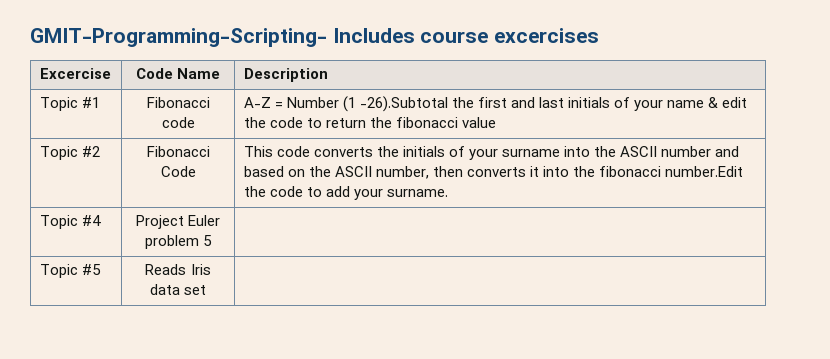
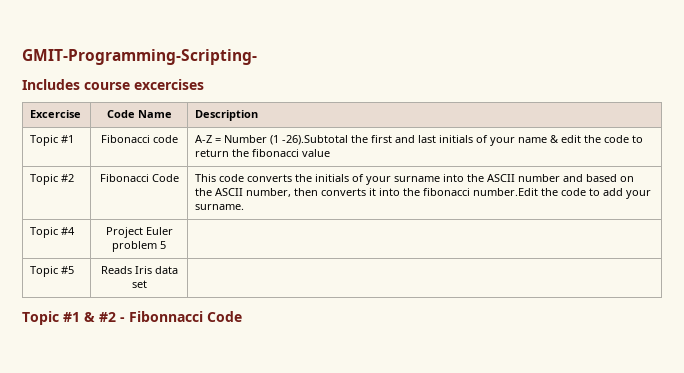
(327, 37) none -> (257, 57) //
(207, 290) none -> [22,311,242,325] // Topic #1 & #2 - Fibonnacci Code

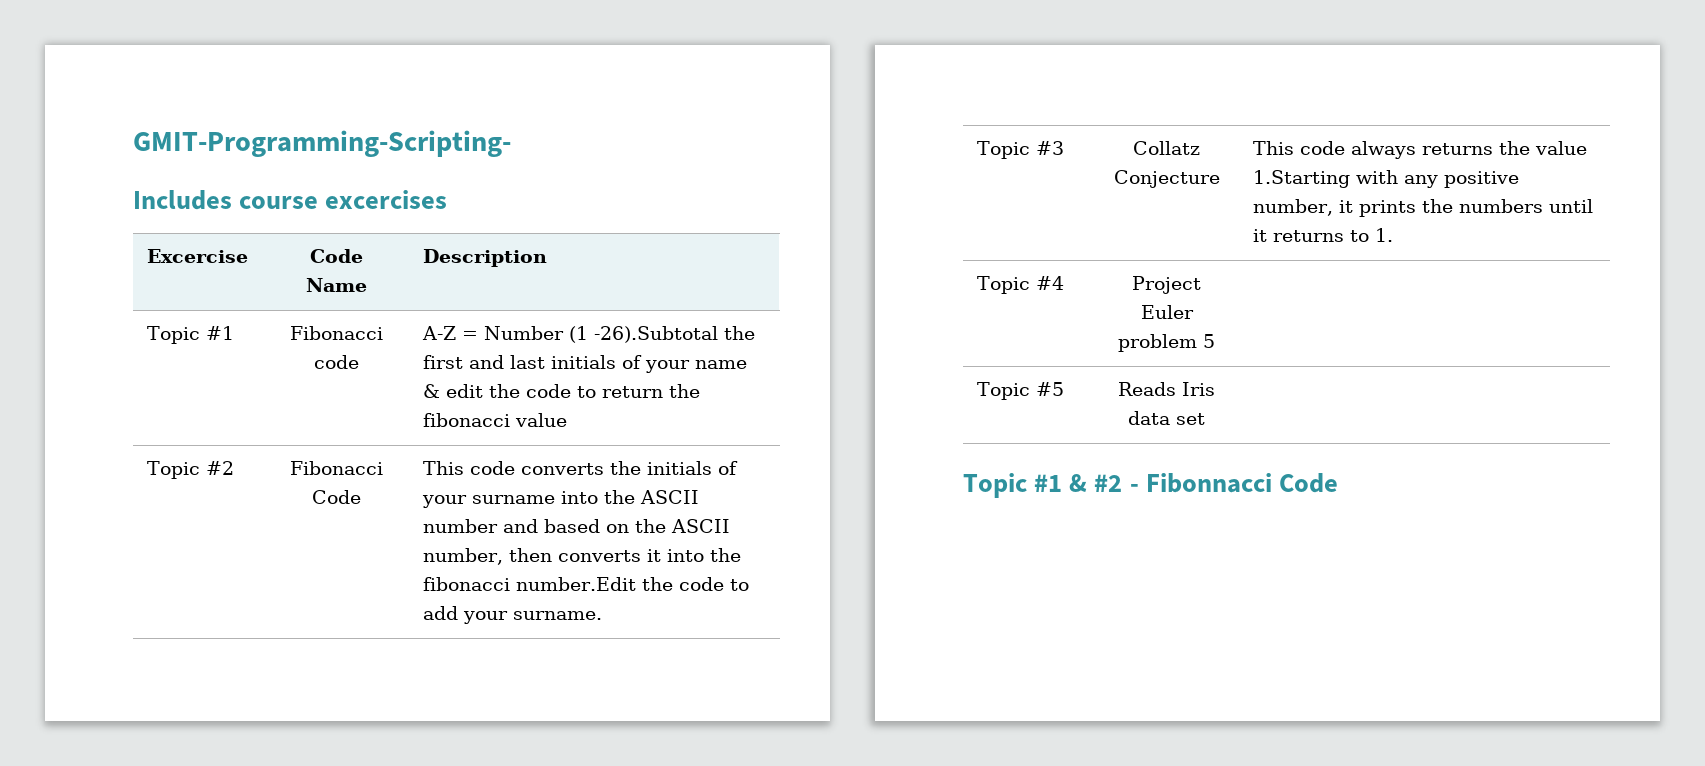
(245, 207) none -> [977,141,1065,159] [1133,141,1200,155] [1113,170,1220,188] [1253,141,1588,159] [1253,170,1520,188] [1253,199,1594,217] [1253,228,1394,242] // Topic #3 | Collatz Conjecture | This code always returns the value 1.Starting with any positive number, it prints the numbers until it returns to 1.

